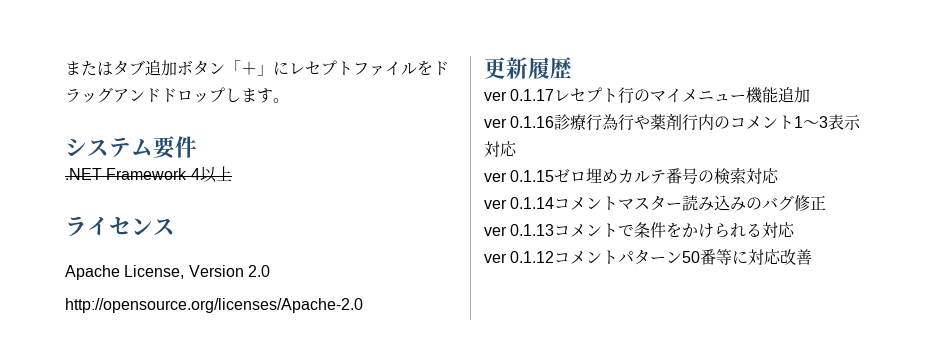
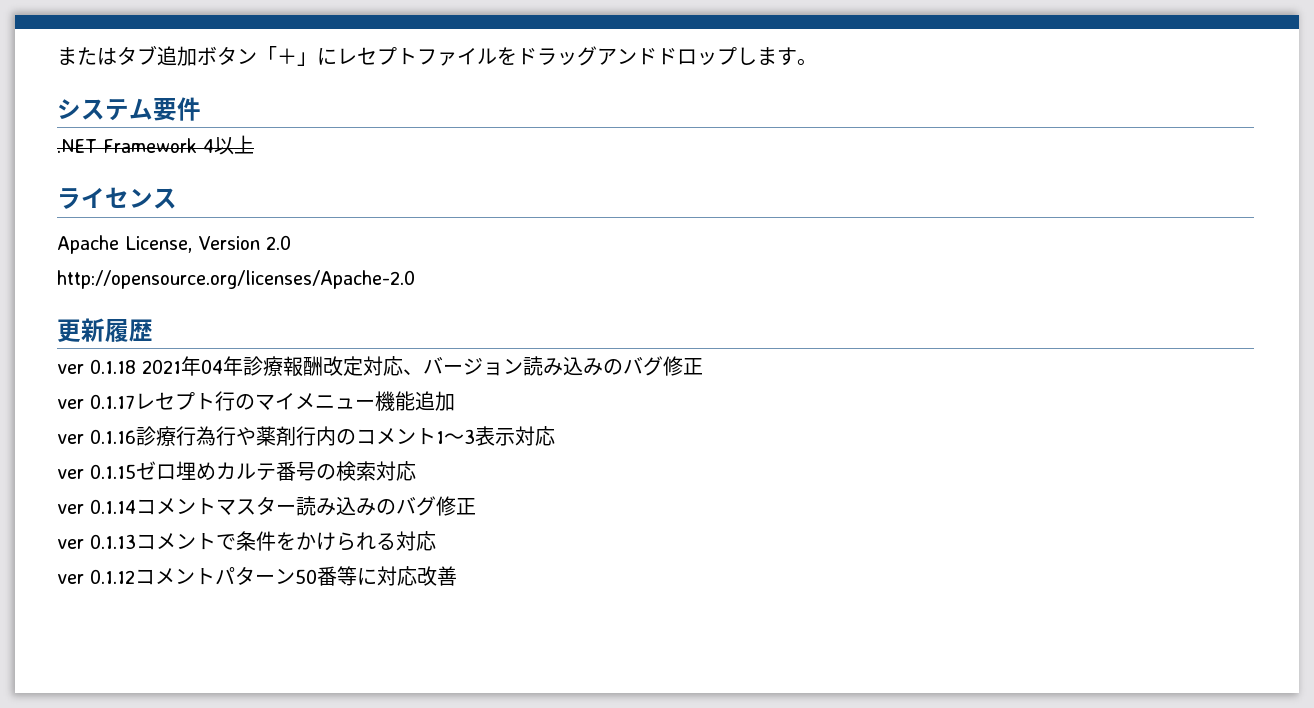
(572, 68) none -> [57,356,703,377] // ver 0.1.18 2021年04年診療報酬改定対応、バージョン読み込みのバグ修正

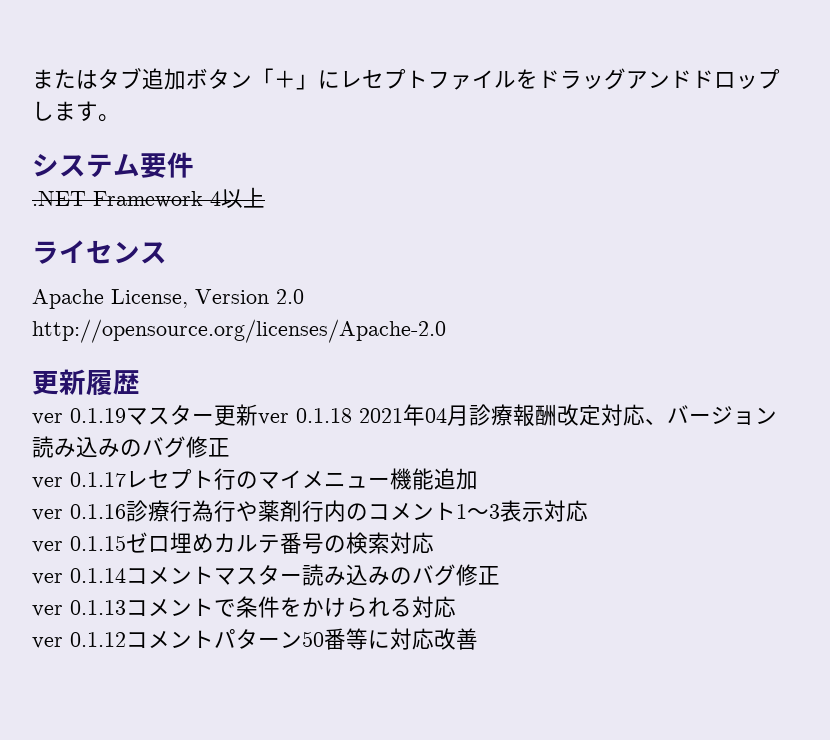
(84, 369) none -> [70,404,289,426] 0.1.19マスター更新ver
[223,356,243,376] 年 -> [447,405,469,426] 月

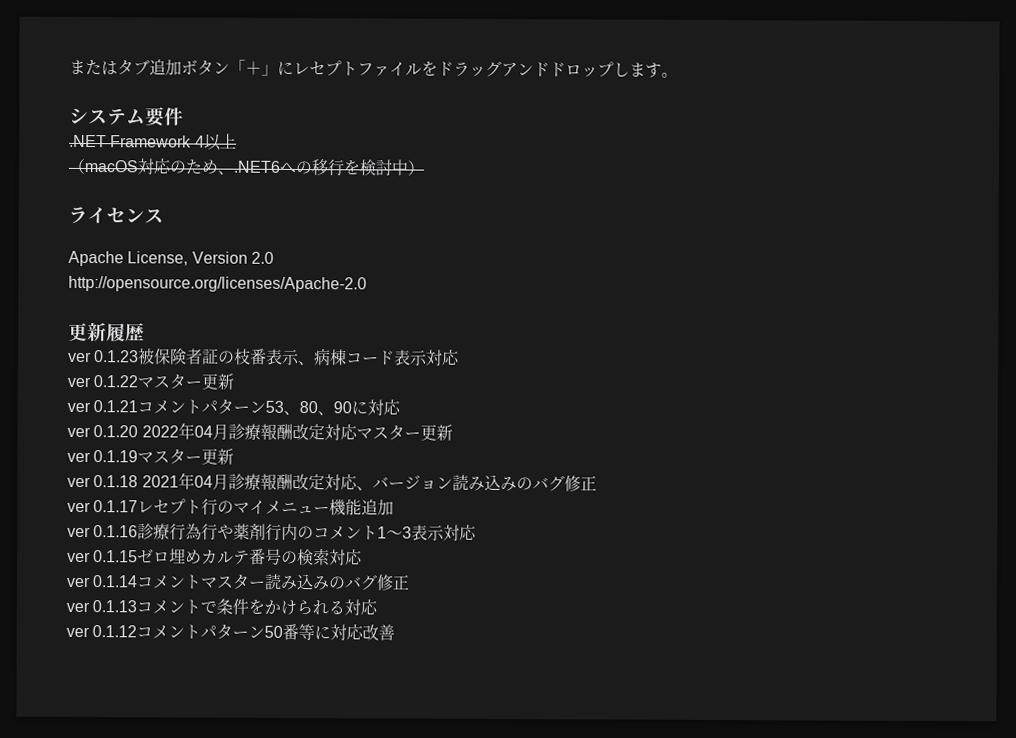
(265, 197) none -> [68,158,424,177] // （macOS対応のため、.NET6への移行を検討中）
(140, 382) none -> [68,348,461,367] [67,373,235,390] [67,398,402,416] [67,422,453,441] // ver 0.1.23被保険者証の枝番表示、病棟コード表示対応 // ver 0.1.22マスター更新 // ver 0.1.21コメントパターン53、80、90に対応 // ver 0.1.20 2022年04月診療報酬改定対応マスター更新
(258, 415) none -> (235, 456) //

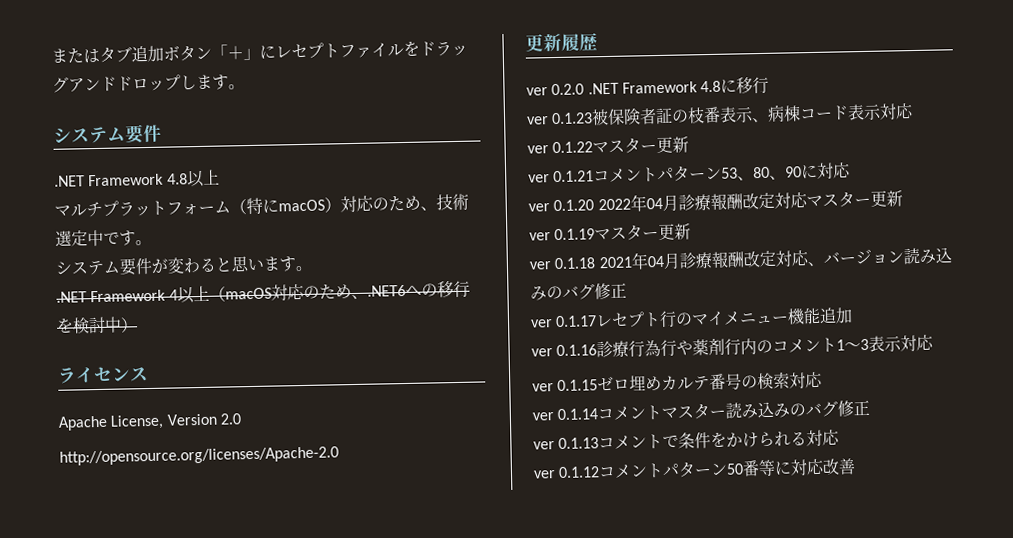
(184, 116) none -> [54,169,220,188] [54,193,469,218] [55,229,152,247] [55,256,312,276] // .NET Framework 4.8以上 // マルチプラットフォーム（特にmacOS）対応のため、技術選定中です。 // システム要件が変わると思います。
(237, 141) // -> (210, 293) none
(145, 332) none -> [526,76,770,96] // ver 0.2.0 .NET Framework 4.8に移行

